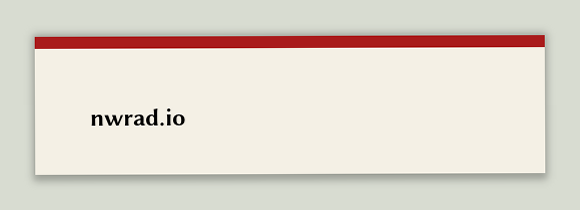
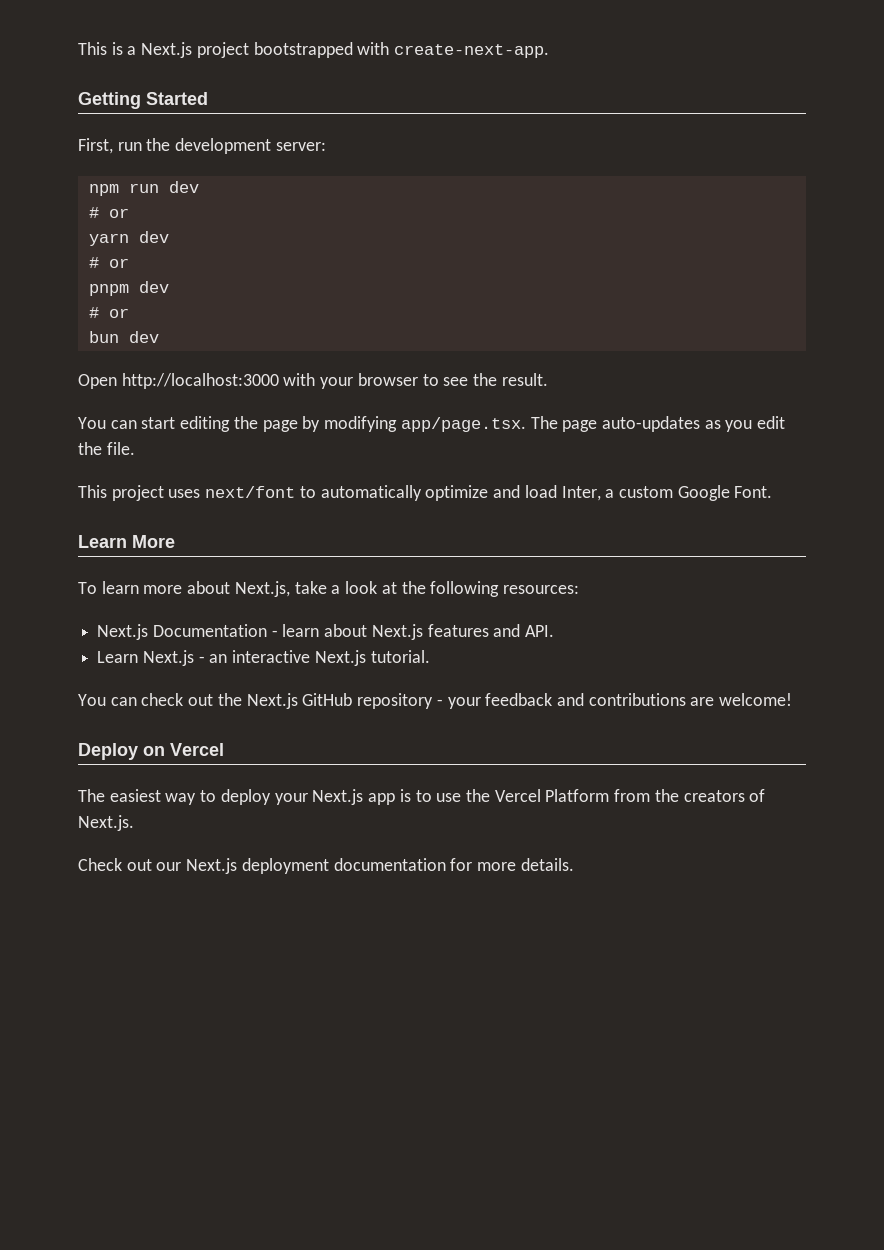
[90,108,187,127] nwrad.io -> [78,42,550,58] [78,92,208,109] [78,138,326,154] [88,181,199,196] [88,207,129,218] [88,231,169,246] [88,257,129,268] [88,281,169,296] [88,307,129,318] [88,331,159,343] [78,373,548,389] [78,416,786,432] [78,442,135,455] [78,485,773,501] [78,535,175,548] [78,581,579,597] [97,624,555,640] [97,650,430,666] [78,693,793,709] [78,743,224,760] [78,789,766,805] [78,815,134,831] [78,858,574,874] This is a Next.js project bootstrapped with create-next-app. // Getting Started // First, run the development server: // npm run dev // # or // yarn dev // # or // pnpm dev // # or // bun dev // Open http://localhost:3000 with your browser to see the result. // You can start editing the page by modifying app/page.tsx. The page auto-updates as you edit the file. // This project uses next/font to automatically optimize and load Inter, a custom Google Font. // Learn More // To learn more about Next.js, take a look at the following resources: // Next.js Documentation - learn about Next.js features and API. // Learn Next.js - an interactive Next.js tutorial. // You can check out the Next.js GitHub repository - your feedback and contributions are welcome! // Deploy on Vercel // The easiest way to deploy your Next.js app is to use the Vercel Platform from the creators of Next.js. // Check out our Next.js deployment documentation for more details.

